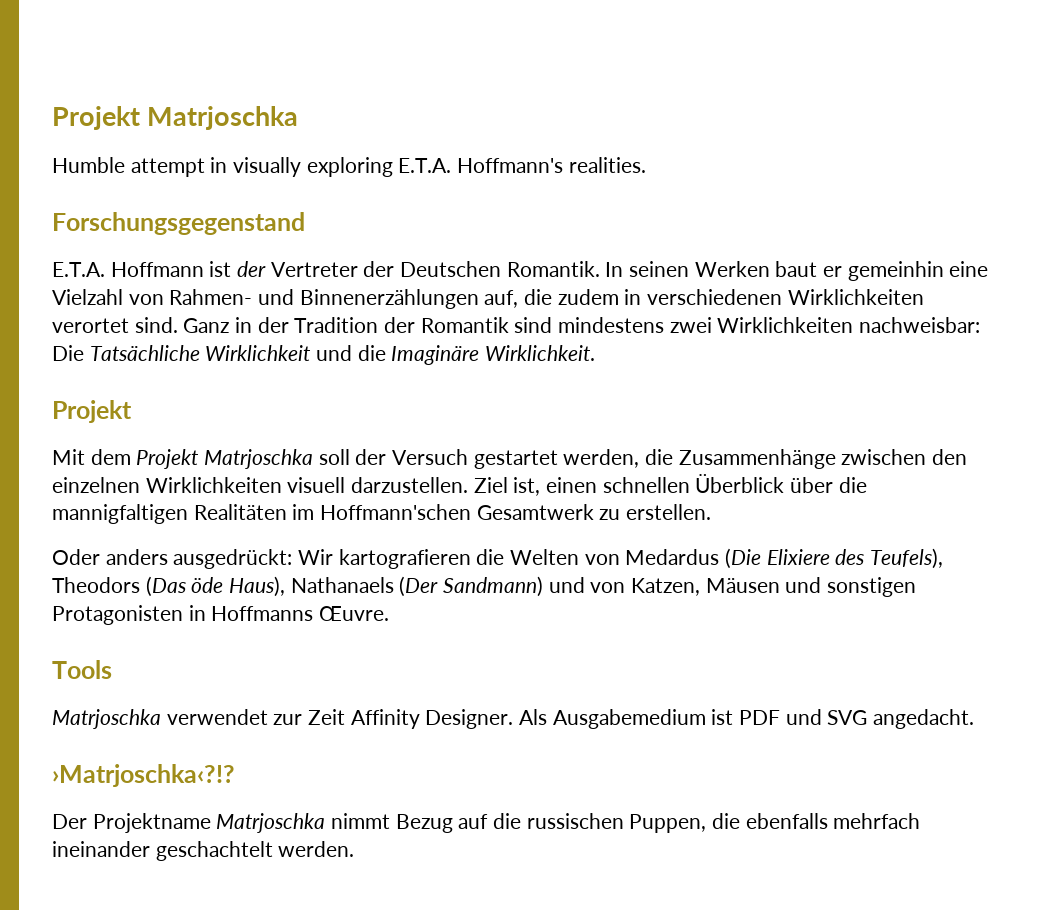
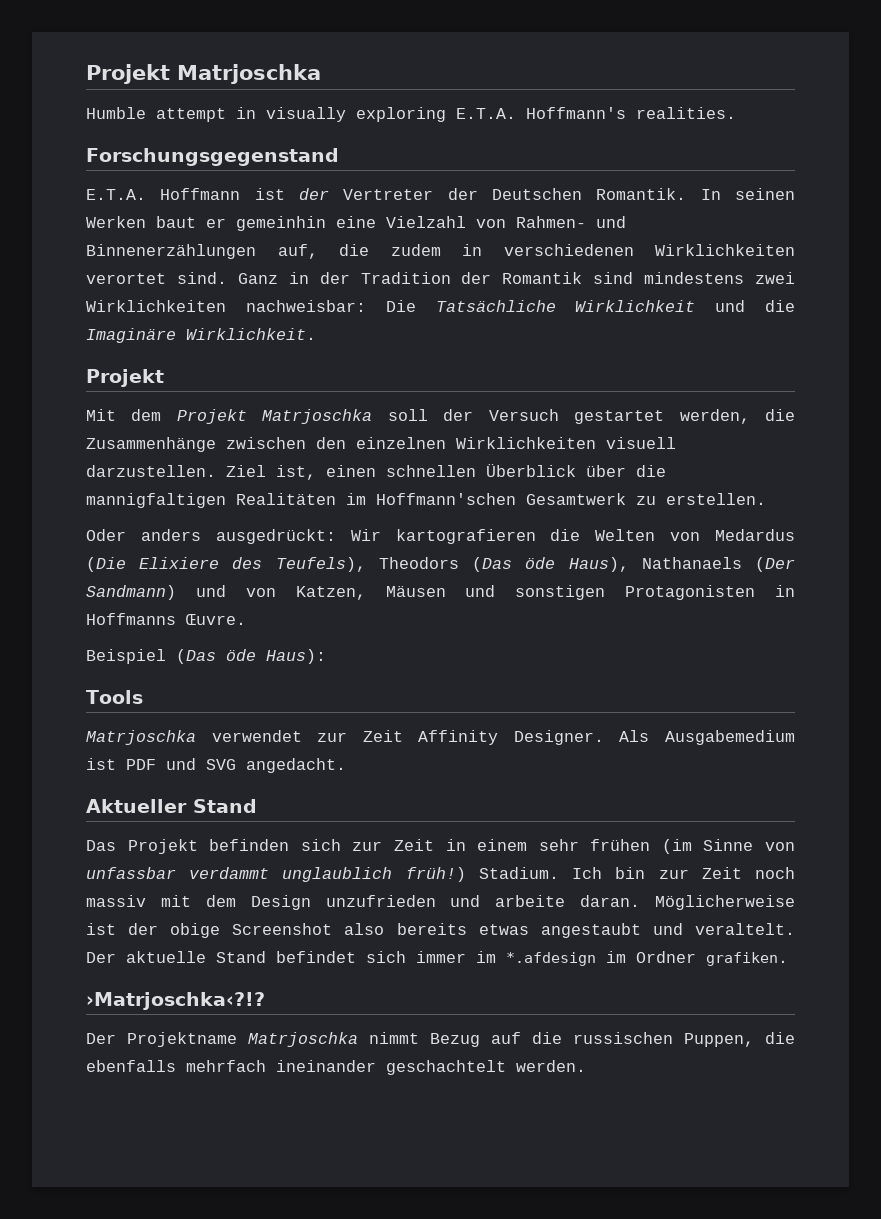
(390, 613) none -> [86,649,326,664] // Beispiel (Das öde Haus):
(975, 719) none -> [86,799,257,813] [86,839,796,854] [86,867,795,882] [86,895,795,910] [86,923,795,938] [86,951,788,966] // Aktueller Stand // Das Projekt befinden sich zur Zeit in einem sehr frühen (im Sinne von unfassbar verdammt unglaublich früh!) Stadium. Ich bin zur Zeit noch massiv mit dem Design unzufrieden und arbeite daran. Möglicherweise ist der obige Screenshot also bereits etwas angestaubt und veraltelt. Der aktuelle Stand befindet sich immer im *.afdesign im Ordner grafiken.

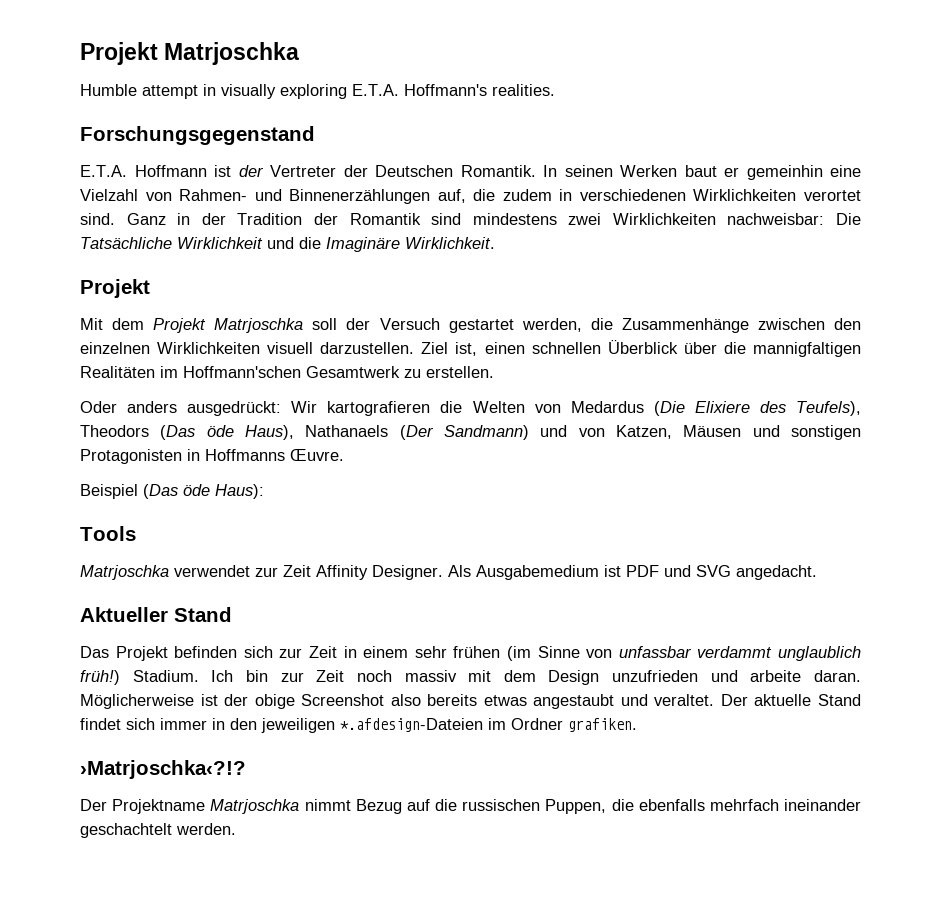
[694,923,795,935] veraltelt. -> [654,694,715,706] veraltet.
[276,951,356,963] befindet -> [80,718,121,730] findet
[476,951,596,966] im *.afdesign -> [212,718,483,733] in den jeweiligen *.afdesign-Dateien

